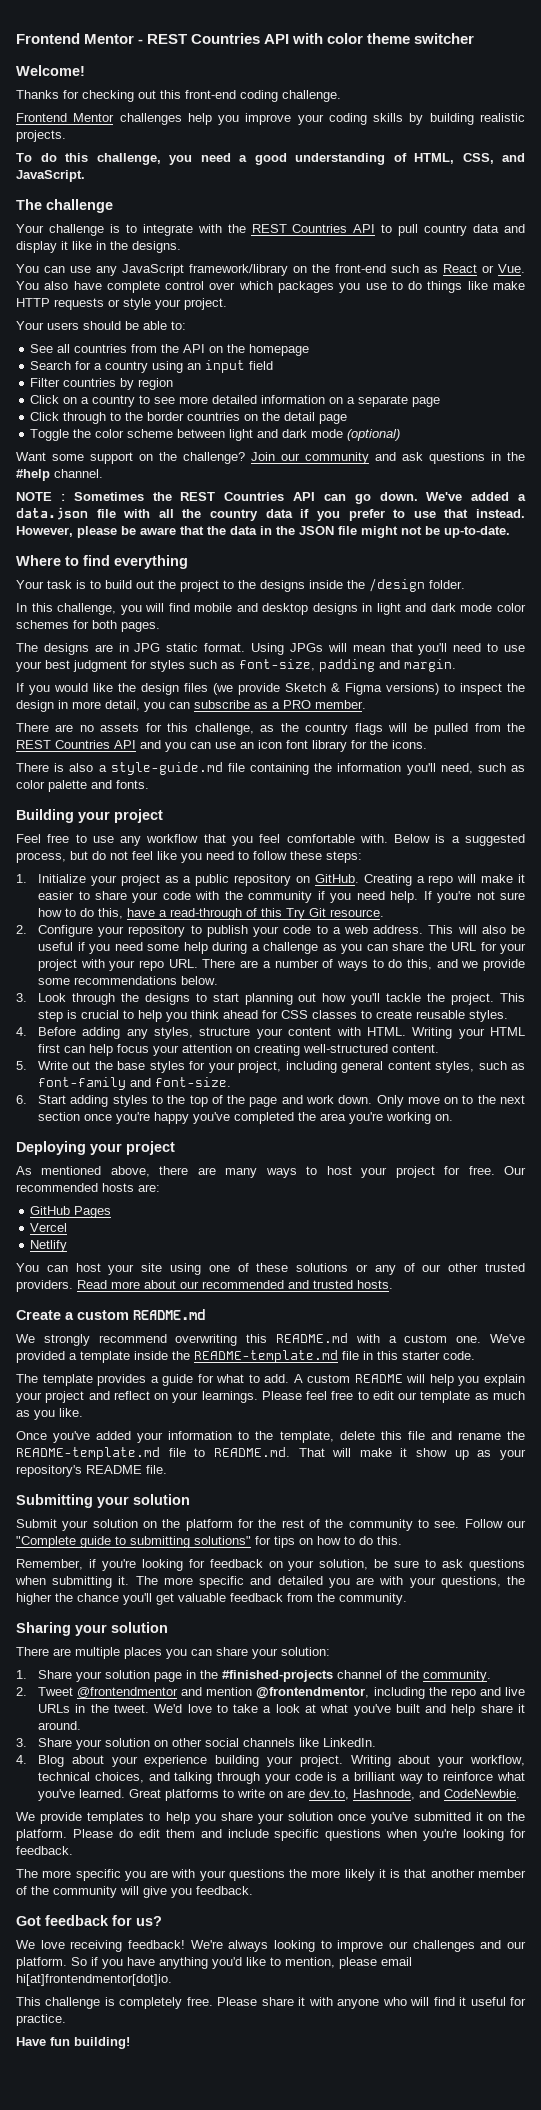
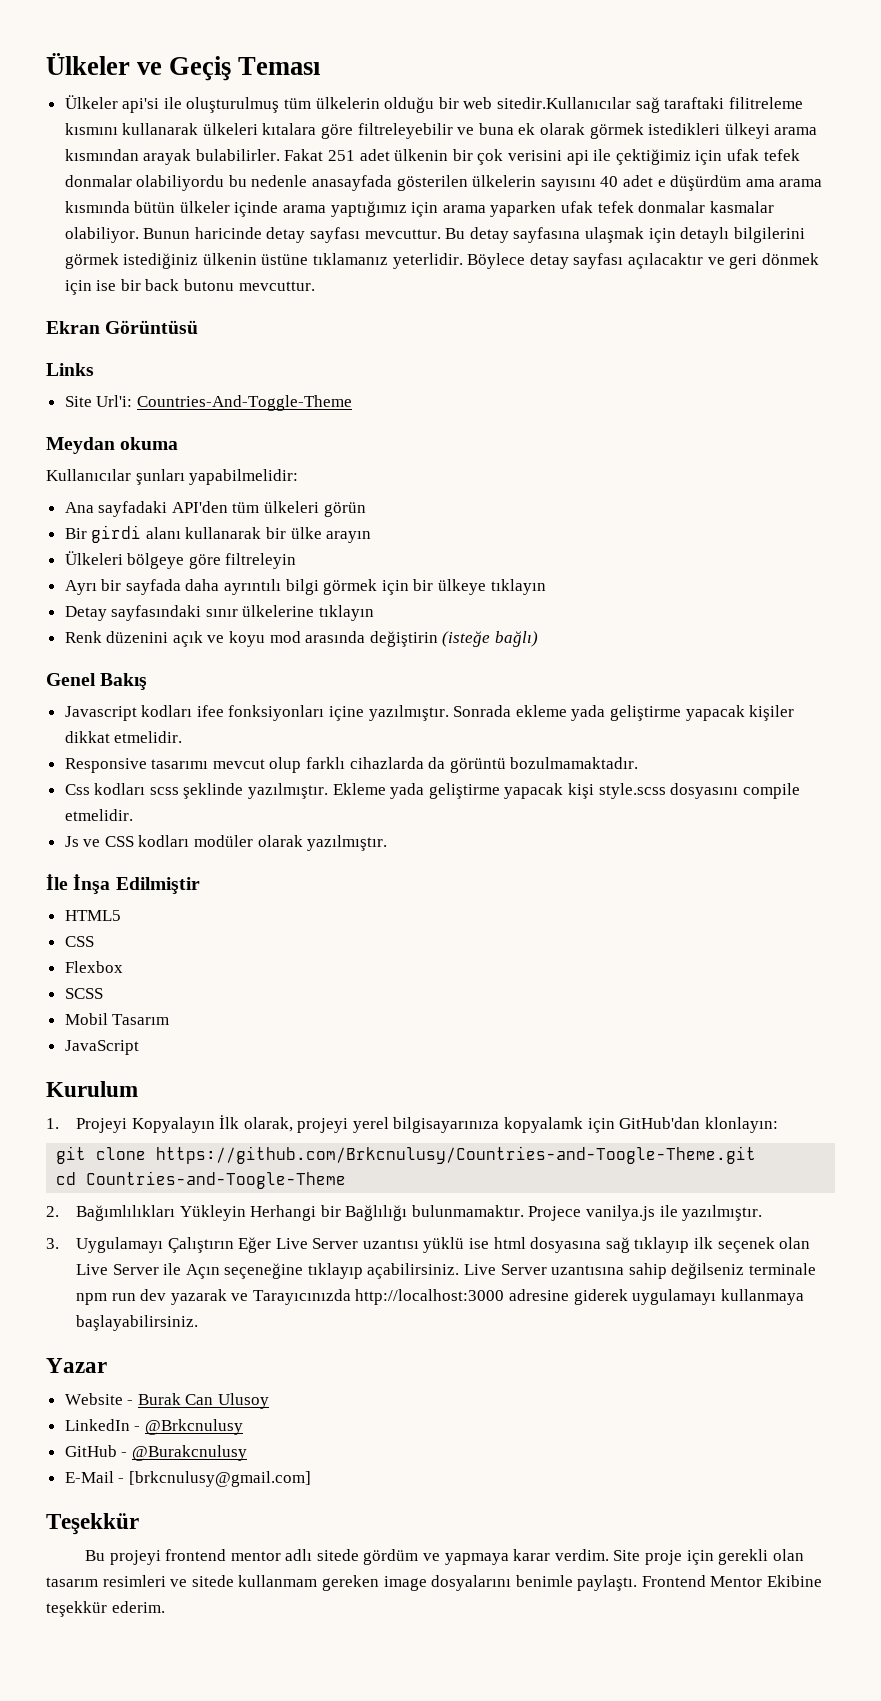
[16,33,475,44] [16,65,85,76] [16,90,341,102] [16,113,525,125] [16,130,66,142] [16,153,525,165] [16,170,85,182] [16,199,113,213] [16,224,526,236] [16,241,181,253] [16,264,525,276] [16,281,525,293] [16,298,227,310] [16,321,186,330] [30,344,310,356] [30,360,274,373] [30,378,174,390] [30,395,441,407] [30,412,348,424] [30,429,401,441] [16,452,525,464] [16,469,103,481] [16,492,526,504] [16,507,526,521] [16,526,510,538] [16,555,188,569] [16,578,465,592] [16,603,527,615] [16,620,160,632] [16,643,526,655] [16,659,456,672] [16,683,525,695] [16,700,366,712] [16,723,525,735] [16,740,427,752] [16,762,526,775] [16,780,149,792] [16,809,163,823] [16,834,525,846] [16,851,362,863] [16,874,526,886] [38,891,525,903] [38,908,385,920] [16,925,525,937] [38,942,526,954] [38,959,525,971] [38,976,219,985] [16,993,526,1005] [38,1010,509,1022] [16,1027,525,1039] [38,1044,440,1056] [16,1061,525,1073] [38,1077,232,1090] [16,1095,525,1107] [38,1112,454,1124] [16,1141,175,1155] [16,1166,526,1178] [16,1183,160,1192] [30,1206,112,1218] [30,1223,68,1232] [30,1240,68,1252] [16,1263,526,1275] [16,1280,393,1292] [16,1309,205,1320] [16,1333,525,1346] [16,1350,475,1363] [16,1374,526,1386] [16,1391,525,1403] [16,1408,83,1420] [16,1431,526,1443] [16,1447,526,1460] [16,1465,167,1477] [16,1494,190,1508] [16,1519,526,1531] [16,1536,402,1548] [16,1559,525,1571] [15,1576,525,1588] [16,1593,407,1605] [16,1622,168,1636] [16,1647,330,1659] [16,1670,492,1682] [16,1687,526,1699] [38,1704,525,1716] [38,1721,82,1730] [16,1738,377,1750] [16,1755,526,1767] [38,1772,525,1784] [38,1789,521,1801] [16,1812,526,1824] [16,1829,526,1841] [16,1846,73,1855] [16,1869,526,1881] [16,1886,253,1898] [16,1915,162,1926] [16,1940,527,1952] [16,1957,412,1969] [16,1974,172,1986] [16,1997,526,2009] [16,2014,66,2026] [16,2037,130,2049] Frontend Mentor - REST Countries API with color theme switcher // Welcome! // Thanks for checking out this front-end coding challenge. // Frontend Mentor challenges help you improve your coding skills by building realistic projects. // To do this challenge, you need a good understanding of HTML, CSS, and JavaScript. // The challenge // Your challenge is to integrate with the REST Countries API to pull country data and display it like in the designs. // You can use any JavaScript framework/library on the front-end such as React or Vue. You also have complete control over which packages you use to do things like make HTTP requests or style your project. // Your users should be able to: // See all countries from the API on the homepage // Search for a country using an input field // Filter countries by region // Click on a country to see more detailed information on a separate page // Click through to the border countries on the detail page // Toggle the color scheme between light and dark mode (optional) // Want some support on the challenge? Join our community and ask questions in the #help channel. // NOTE : Sometimes the REST Countries API can go down. We've added a data.json file with all the country data if you prefer to use that instead. However, please be aware that the data in the JSON file might not be up-to-date. // Where to find everything // Your task is to build out the project to the designs inside the /design folder. // In this challenge, you will find mobile and desktop designs in light and dark mode color schemes for both pages. // The designs are in JPG static format. Using JPGs will mean that you'll need to use your best judgment for styles such as font-size, padding and margin. // If you would like the design files (we provide Sketch & Figma versions) to inspect the design in more detail, you can subscribe as a PRO member. // There are no assets for this challenge, as the country flags will be pulled from the REST Countries API and you can use an icon font library for the icons. // There is also a style-guide.md file containing the information you'll need, such as color palette and fonts. // Building your project // Feel free to use any workflow that you feel comfortable with. Below is a suggested process, but do not feel like you need to follow these steps: // 1. Initialize your project as a public repository on GitHub. Creating a repo will make it easier to share your code with the community if you need help. If you're not sure how to do this, have a read-through of this Try Git resource. // 2. Configure your repository to publish your code to a web address. This will also be useful if you need some help during a challenge as you can share the URL for your project with your repo URL. There are a number of ways to do this, and we provide some recommendations below. // 3. Look through the designs to start planning out how you'll tackle the project. This step is crucial to help you think ahead for CSS classes to create reusable styles. // 4. Before adding any styles, structure your content with HTML. Writing your HTML first can help focus your attention on creating well-structured content. // 5. Write out the base styles for your project, including general content styles, such as font-family and font-size. // 6. Start adding styles to the top of the page and work down. Only move on to the next section once you're happy you've completed the area you're working on. // Deploying your project // As mentioned above, there are many ways to host your project for free. Our recommended hosts are: // GitHub Pages // Vercel // Netlify // You can host your site using one of these solutions or any of our other trusted providers. Read more about our recommended and trusted hosts. // Create a custom README.md // We strongly recommend overwriting this README.md with a custom one. We've provided a template inside the README-template.md file in this starter code. // The template provides a guide for what to add. A custom README will help you explain your project and reflect on your learnings. Please feel free to edit our template as much as you like. // Once you've added your information to the template, delete this file and rename the README-template.md file to README.md. That will make it show up as your repository's README file. // Submitting your solution // Submit your solution on the platform for the rest of the community to see. Follow our "Complete guide to submitting solutions" for tips on how to do this. // Remember, if you're looking for feedback on your solution, be sure to ask questions when submitting it. The more specific and detailed you are with your questions, the higher the chance you'll get valuable feedback from the community. // Sharing your solution // There are multiple places you can share your solution: // 1. Share your solution page in the #finished-projects channel of the community. // 2. Tweet @frontendmentor and mention @frontendmentor, including the repo and live URLs in the tweet. We'd love to take a look at what you've built and help share it around. // 3. Share your solution on other social channels like LinkedIn. // 4. Blog about your experience building your project. Writing about your workflow, technical choices, and talking through your code is a brilliant way to reinforce what you've learned. Great platforms to write on are dev.to, Hashnode, and CodeNewbie. // We provide templates to help you share your solution once you've submitted it on the platform. Please do edit them and include specific questions when you're looking for feedback. // The more specific you are with your questions the more likely it is that another member of the community will give you feedback. // Got feedback for us? // We love receiving feedback! We're always looking to improve our challenges and our platform. So if you have anything you'd like to mention, please email hi[at]frontendmentor[dot]io. // This challenge is completely free. Please share it with anyone who will find it useful for practice. // Have fun building! -> [46,53,321,81] [64,95,803,113] [64,123,818,139] [64,149,800,165] [64,175,823,191] [64,201,774,217] [64,227,805,243] [64,253,819,269] [64,279,315,295] [46,320,199,334] [46,363,94,376] [64,395,352,411] [46,437,179,454] [46,469,299,485] [64,501,366,517] [64,525,372,543] [64,551,297,569] [64,579,546,595] [64,605,375,621] [64,631,539,647] [46,673,148,690] [64,705,795,721] [64,731,183,743] [64,757,639,773] [64,783,800,799] [64,809,133,821] [64,835,388,851] [46,874,200,894] [64,910,121,921] [64,936,94,947] [64,961,123,973] [64,988,103,999] [64,1013,170,1025] [64,1040,139,1055] [46,1081,138,1097] [46,1115,778,1133] [56,1146,757,1164] [56,1171,347,1189] [46,1205,763,1221] [46,1237,811,1253] [75,1263,817,1279] [75,1289,804,1305] [75,1315,198,1331] [46,1358,107,1373] [64,1393,270,1409] [64,1419,243,1435] [64,1445,247,1461] [64,1471,311,1487] [46,1513,139,1535] [84,1549,804,1565] [46,1575,823,1591] [46,1601,165,1617] Ülkeler ve Geçiş Teması // Ülkeler api'si ile oluşturulmuş tüm ülkelerin olduğu bir web sitedir.Kullanıcılar sağ taraftaki filitreleme kısmını kullanarak ülkeleri kıtalara göre filtreleyebilir ve buna ek olarak görmek istedikleri ülkeyi arama kısmından arayak bulabilirler. Fakat 251 adet ülkenin bir çok verisini api ile çektiğimiz için ufak tefek donmalar olabiliyordu bu nedenle anasayfada gösterilen ülkelerin sayısını 40 adet e düşürdüm ama arama kısmında bütün ülkeler içinde arama yaptığımız için arama yaparken ufak tefek donmalar kasmalar olabiliyor. Bunun haricinde detay sayfası mevcuttur. Bu detay sayfasına ulaşmak için detaylı bilgilerini görmek istediğiniz ülkenin üstüne tıklamanız yeterlidir. Böylece detay sayfası açılacaktır ve geri dönmek için ise bir back butonu mevcuttur. // Ekran Görüntüsü // Links // Site Url'i: Countries-And-Toggle-Theme // Meydan okuma // Kullanıcılar şunları yapabilmelidir: // Ana sayfadaki API'den tüm ülkeleri görün // Bir girdi alanı kullanarak bir ülke arayın // Ülkeleri bölgeye göre filtreleyin // Ayrı bir sayfada daha ayrıntılı bilgi görmek için bir ülkeye tıklayın // Detay sayfasındaki sınır ülkelerine tıklayın // Renk düzenini açık ve koyu mod arasında değiştirin (isteğe bağlı) // Genel Bakış // Javascript kodları ifee fonksiyonları içine yazılmıştır. Sonrada ekleme yada geliştirme yapacak kişiler dikkat etmelidir. // Responsive tasarımı mevcut olup farklı cihazlarda da görüntü bozulmamaktadır. // Css kodları scss şeklinde yazılmıştır. Ekleme yada geliştirme yapacak kişi style.scss dosyasını compile etmelidir. // Js ve CSS kodları modüler olarak yazılmıştır. // İle İnşa Edilmiştir // HTML5 // CSS // Flexbox // SCSS // Mobil Tasarım // JavaScript // Kurulum // 1. Projeyi Kopyalayın İlk olarak, projeyi yerel bilgisayarınıza kopyalamk için GitHub'dan klonlayın: // git clone https://github.com/Brkcnulusy/Countries-and-Toogle-Theme.git // cd Countries-and-Toogle-Theme // 2. Bağımlılıkları Yükleyin Herhangi bir Bağlılığı bulunmamaktır. Projece vanilya.js ile yazılmıştır. // 3. Uygulamayı Çalıştırın Eğer Live Server uzantısı yüklü ise html dosyasına sağ tıklayıp ilk seçenek olan Live Server ile Açın seçeneğine tıklayıp açabilirsiniz. Live Server uzantısına sahip değilseniz terminale npm run dev yazarak ve Tarayıcınızda http://localhost:3000 adresine giderek uygulamayı kullanmaya başlayabilirsiniz. // Yazar // Website - Burak Can Ulusoy // LinkedIn - @Brkcnulusy // GitHub - @Burakcnulusy // E-Mail - [brkcnulusy@gmail.com] // Teşekkür // Bu projeyi frontend mentor adlı sitede gördüm ve yapmaya karar verdim. Site proje için gerekli olan tasarım resimleri ve sitede kullanmam gereken image dosyalarını benimle paylaştı. Frontend Mentor Ekibine teşekkür ederim.

